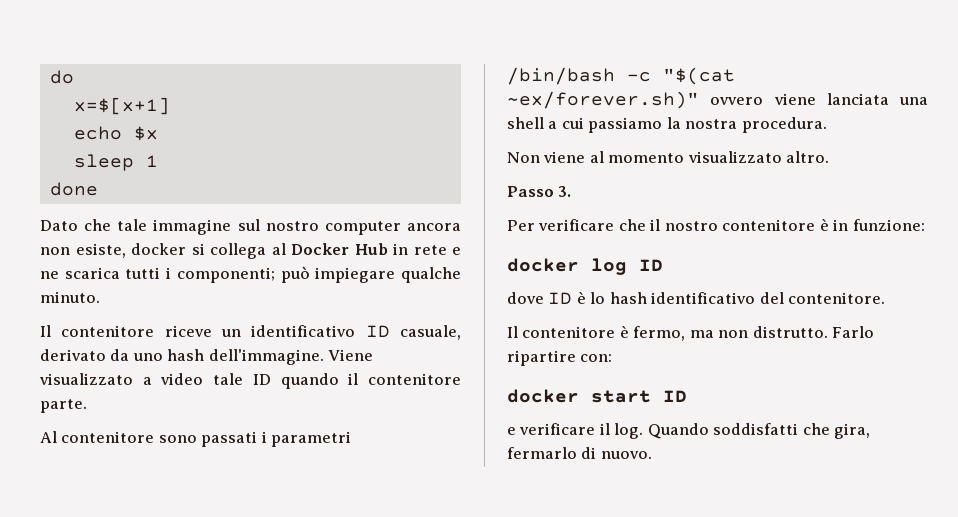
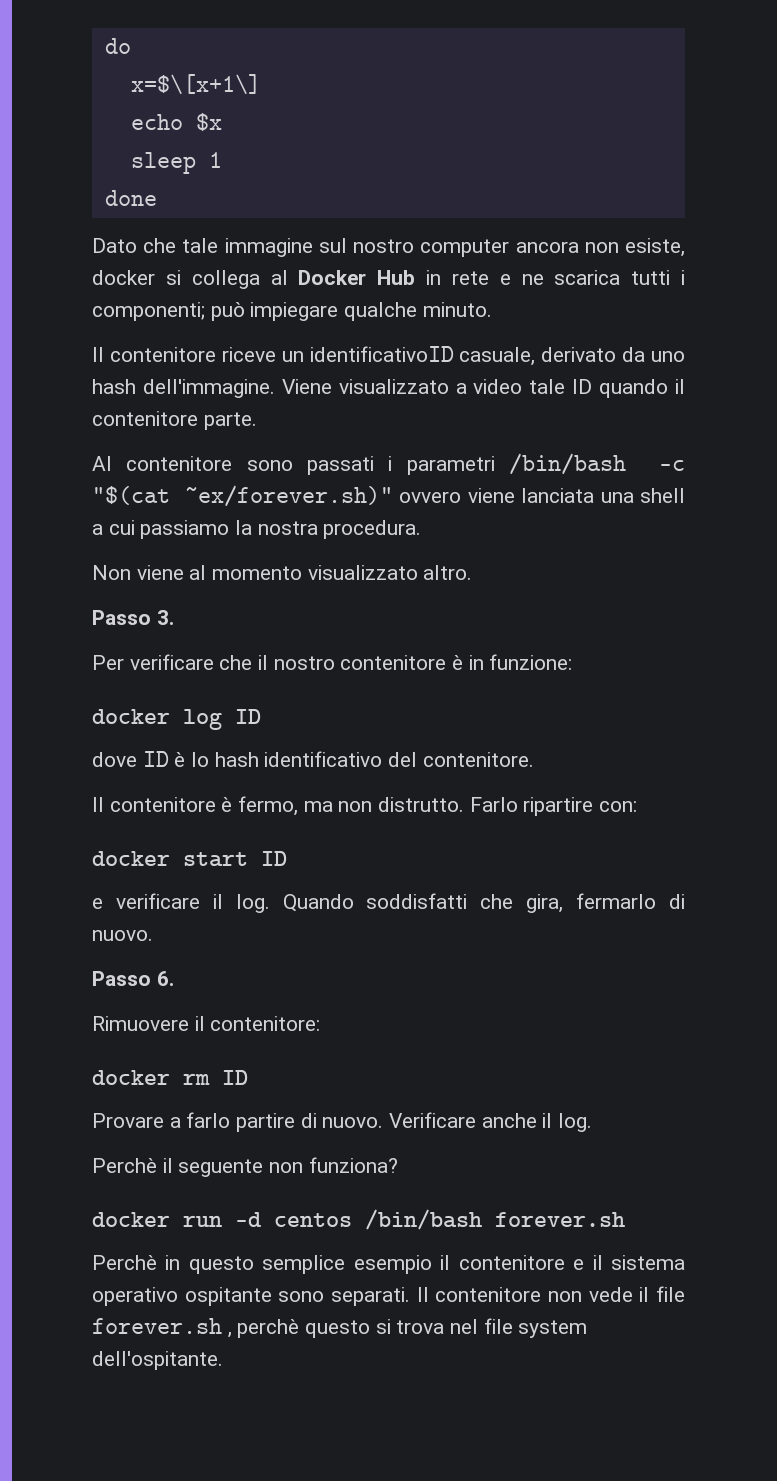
[73,97,170,115] x=$[x+1] -> [130,74,261,95] x=$\[x+1\]
[251,325,390,337] identificativo ID -> [309,346,454,362] identificativoID
(652, 455) none -> [92,971,174,986] [92,1016,321,1031] [92,1070,248,1085] [92,1112,593,1132] [92,1157,398,1177] [92,1209,625,1230] [92,1255,685,1274] [92,1286,685,1306] [92,1318,588,1338] [92,1351,223,1370] // Passo 6. // Rimuovere il contenitore: // docker rm ID // Provare a farlo partire di nuovo. Verificare anche il log. // Perchè il seguente non funziona? // docker run -d centos /bin/bash forever.sh // Perchè in questo semplice esempio il contenitore e il sistema operativo ospitante sono separati. Il contenitore non vede il file forever.sh , perchè questo si trova nel file system dell'ospitante.

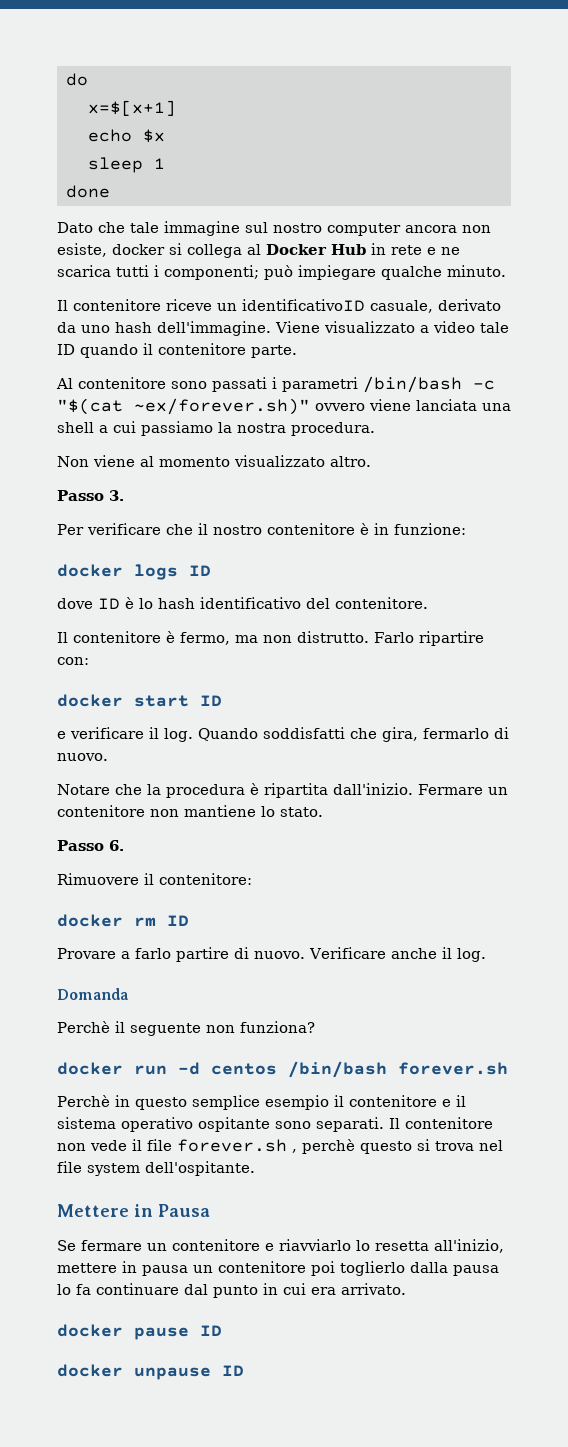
[130,74,261,95] x=$\[x+1\] -> [87,100,176,116] x=$[x+1]
[183,709,222,730] log -> [134,564,178,580] logs
(153, 935) none -> [57,783,508,798] [57,805,323,817] // Notare che la procedura è ripartita dall'inizio. Fermare un contenitore non mantiene lo stato.
(593, 1122) none -> [57,988,128,1000] // Domanda
(223, 1360) none -> [57,1204,210,1217] [57,1239,504,1253] [57,1261,499,1276] [57,1283,406,1298] [57,1324,222,1340] [57,1364,244,1380] // Mettere in Pausa // Se fermare un contenitore e riavviarlo lo resetta all'inizio, mettere in pausa un contenitore poi toglierlo dalla pausa lo fa continuare dal punto in cui era arrivato. // docker pause ID // docker unpause ID

